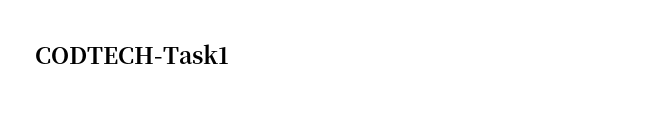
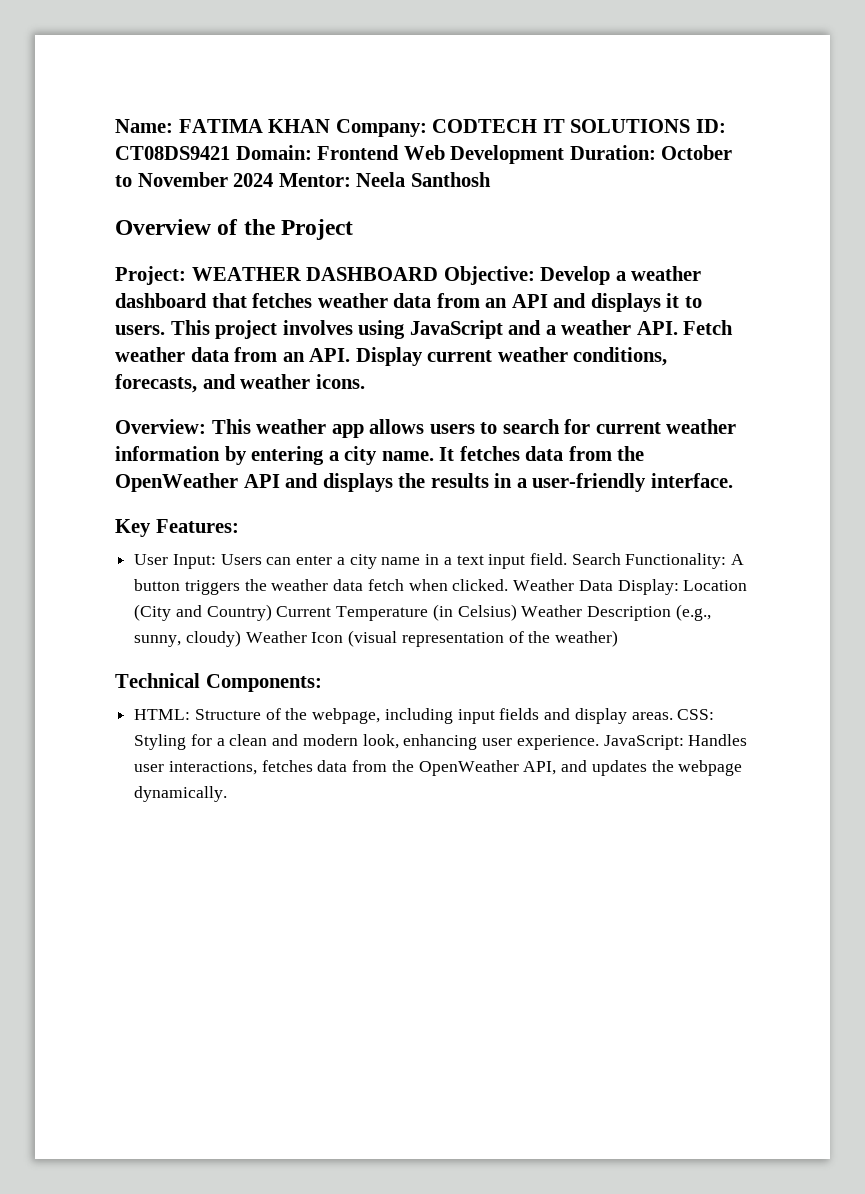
[35,44,229,64] CODTECH-Task1 -> [115,119,726,137] [115,145,733,164] [115,172,491,187] [115,219,354,240] [115,266,702,285] [115,293,702,312] [115,320,734,339] [115,347,668,366] [115,374,365,393] [115,419,737,438] [115,446,645,465] [115,473,733,492] [115,519,239,537] [134,553,745,569] [134,579,748,595] [134,604,711,621] [134,630,619,647] [115,673,322,692] [134,708,715,724] [134,734,748,750] [134,760,743,776] [134,786,228,802] Name: FATIMA KHAN Company: CODTECH IT SOLUTIONS ID: CT08DS9421 Domain: Frontend Web Development Duration: October to November 2024 Mentor: Neela Santhosh // Overview of the Project // Project: WEATHER DASHBOARD Objective: Develop a weather dashboard that fetches weather data from an API and displays it to users. This project involves using JavaScript and a weather API. Fetch weather data from an API. Display current weather conditions, forecasts, and weather icons. // Overview: This weather app allows users to search for current weather information by entering a city name. It fetches data from the OpenWeather API and displays the results in a user-friendly interface. // Key Features: // User Input: Users can enter a city name in a text input field. Search Functionality: A button triggers the weather data fetch when clicked. Weather Data Display: Location (City and Country) Current Temperature (in Celsius) Weather Description (e.g., sunny, cloudy) Weather Icon (visual representation of the weather) // Technical Components: // HTML: Structure of the webpage, including input fields and display areas. CSS: Styling for a clean and modern look, enhancing user experience. JavaScript: Handles user interactions, fetches data from the OpenWeather API, and updates the webpage dynamically.

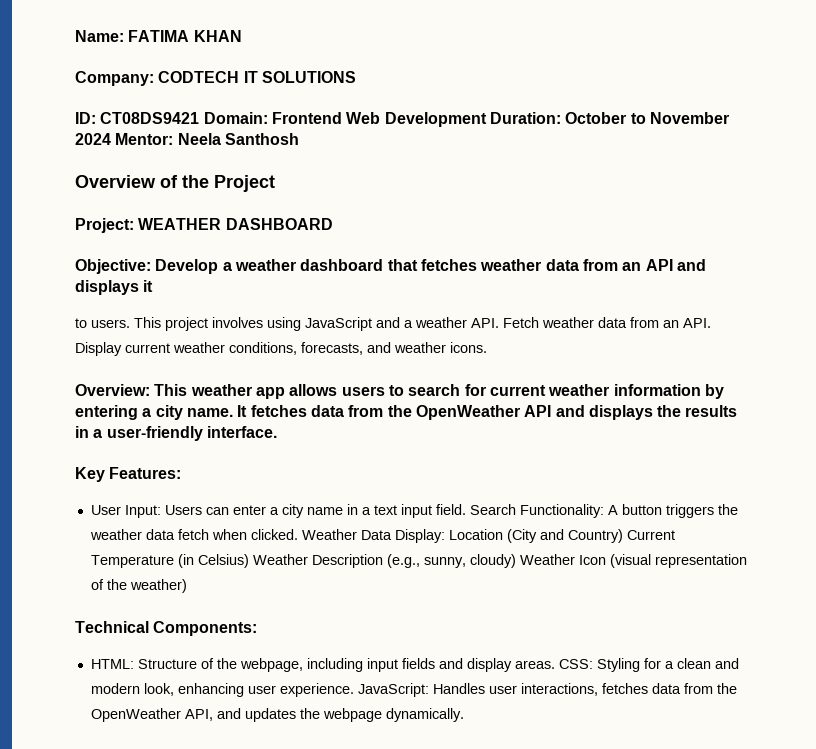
(331, 126) none -> (242, 36) //
(691, 126) none -> (356, 77) //
(439, 274) none -> (333, 224) //
(680, 300) none -> (154, 286) //

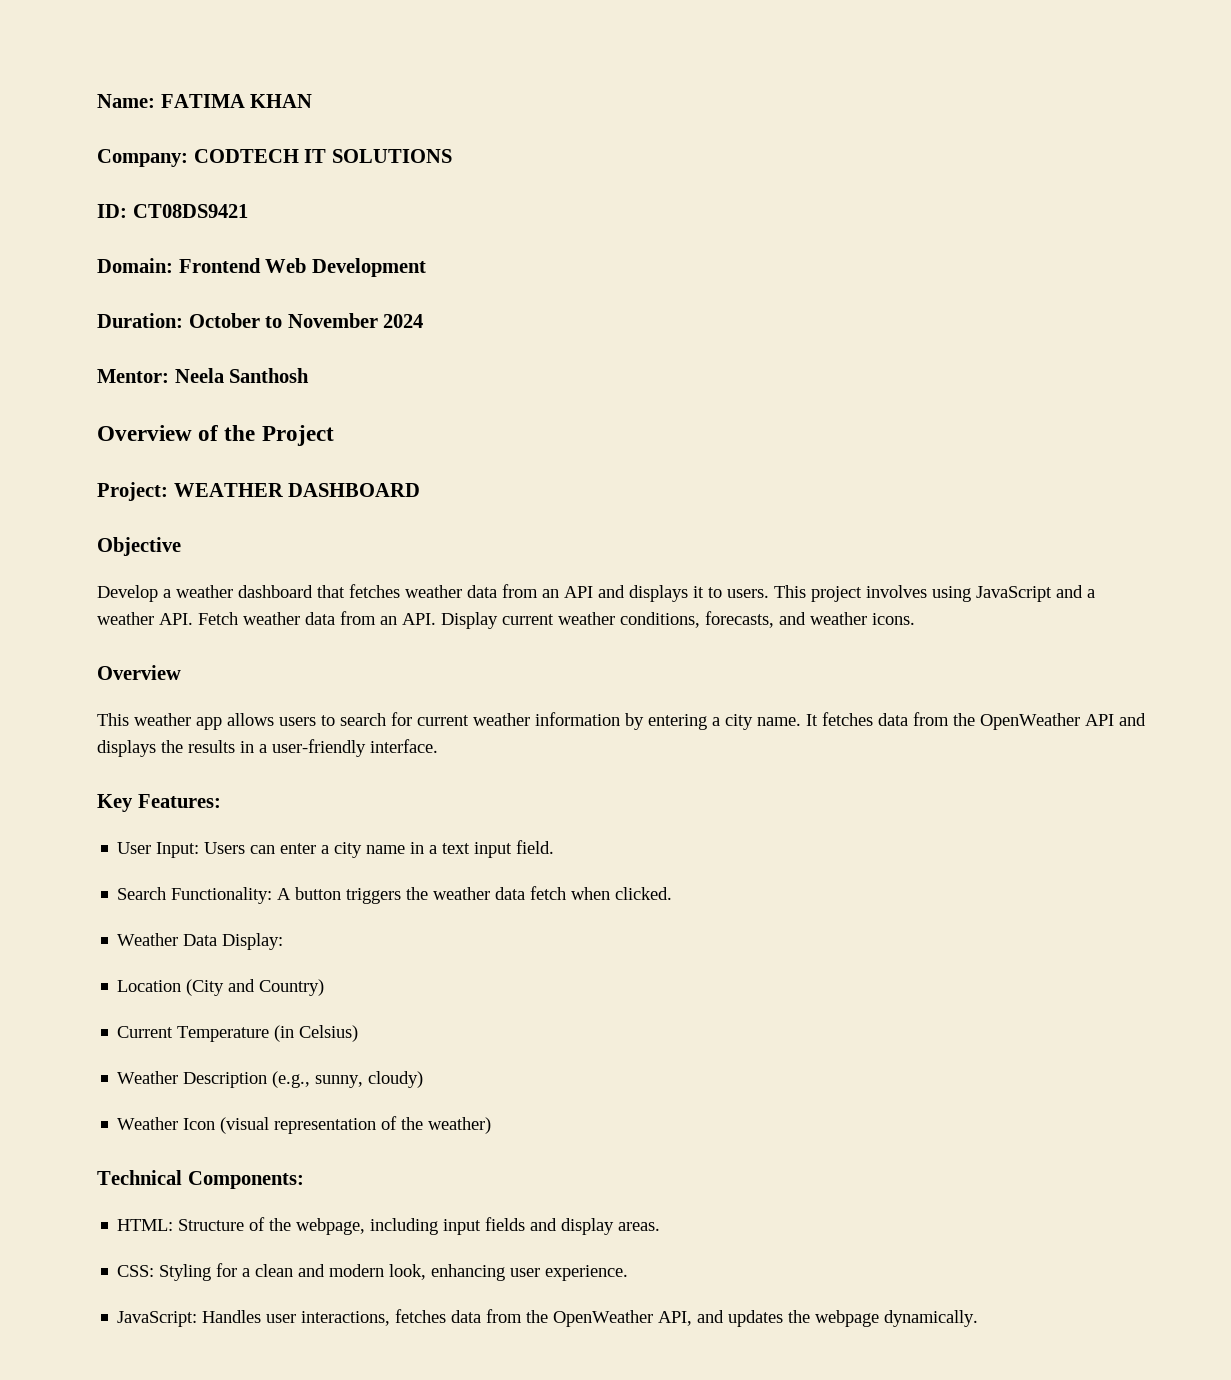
(200, 118) none -> (248, 211) //
(487, 119) none -> (426, 267) //
(111, 139) none -> (424, 321) //
[75,259,151,274] Objective: -> [97,537,181,556] Objective //
(154, 286) // -> (704, 592) none
[75,384,150,396] Overview: -> [97,665,181,680] Overview //
(466, 509) none -> (555, 847) //
(298, 534) none -> (673, 893) //
(445, 536) none -> (284, 941) //
(623, 536) none -> (325, 987) //
(249, 561) none -> (359, 1033) //
(516, 561) none -> (424, 1079) //
(555, 664) none -> (661, 1226) //
(354, 690) none -> (629, 1273) //

